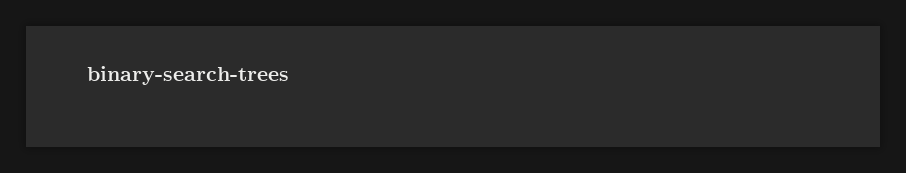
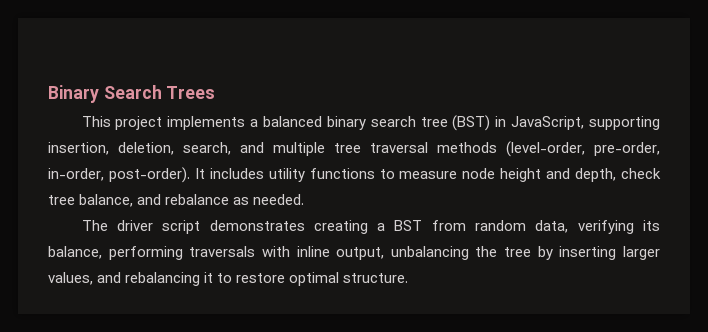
[87,66,289,85] binary-search-trees -> [48,85,216,103] [81,115,661,131] [48,141,660,157] [48,167,661,183] [48,194,305,207] [81,220,661,234] [48,246,660,260] [48,272,409,286] Binary Search Trees // This project implements a balanced binary search tree (BST) in JavaScript, supporting insertion, deletion, search, and multiple tree traversal methods (level-order, pre-order, in-order, post-order). It includes utility functions to measure node height and depth, check tree balance, and rebalance as needed. // The driver script demonstrates creating a BST from random data, verifying its balance, performing traversals with inline output, unbalancing the tree by inserting larger values, and rebalancing it to restore optimal structure.

